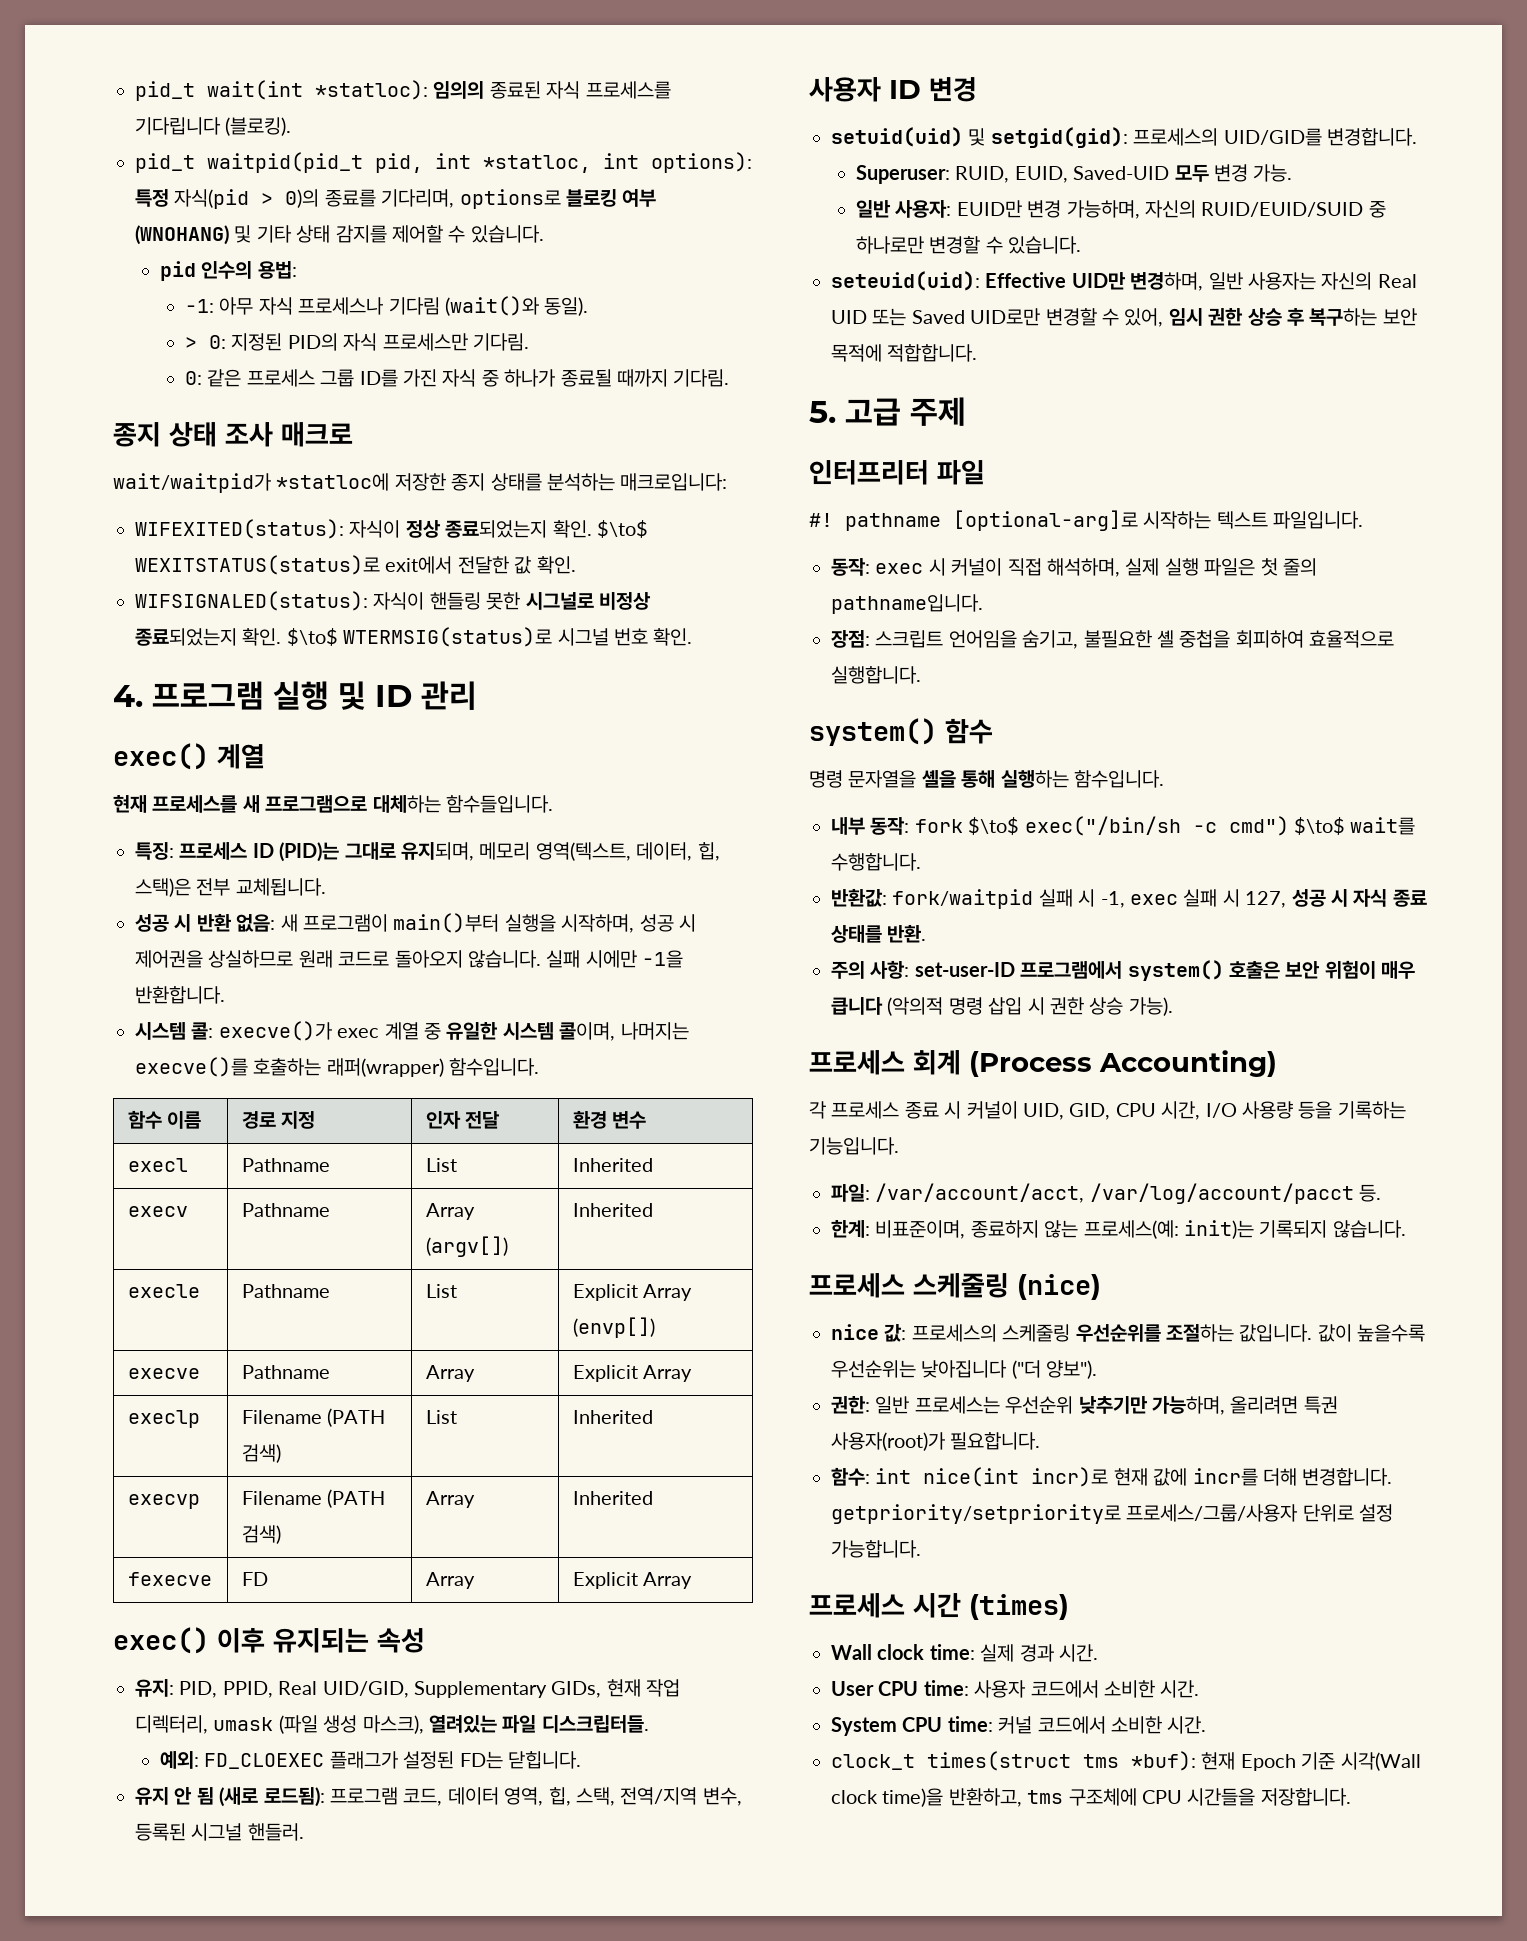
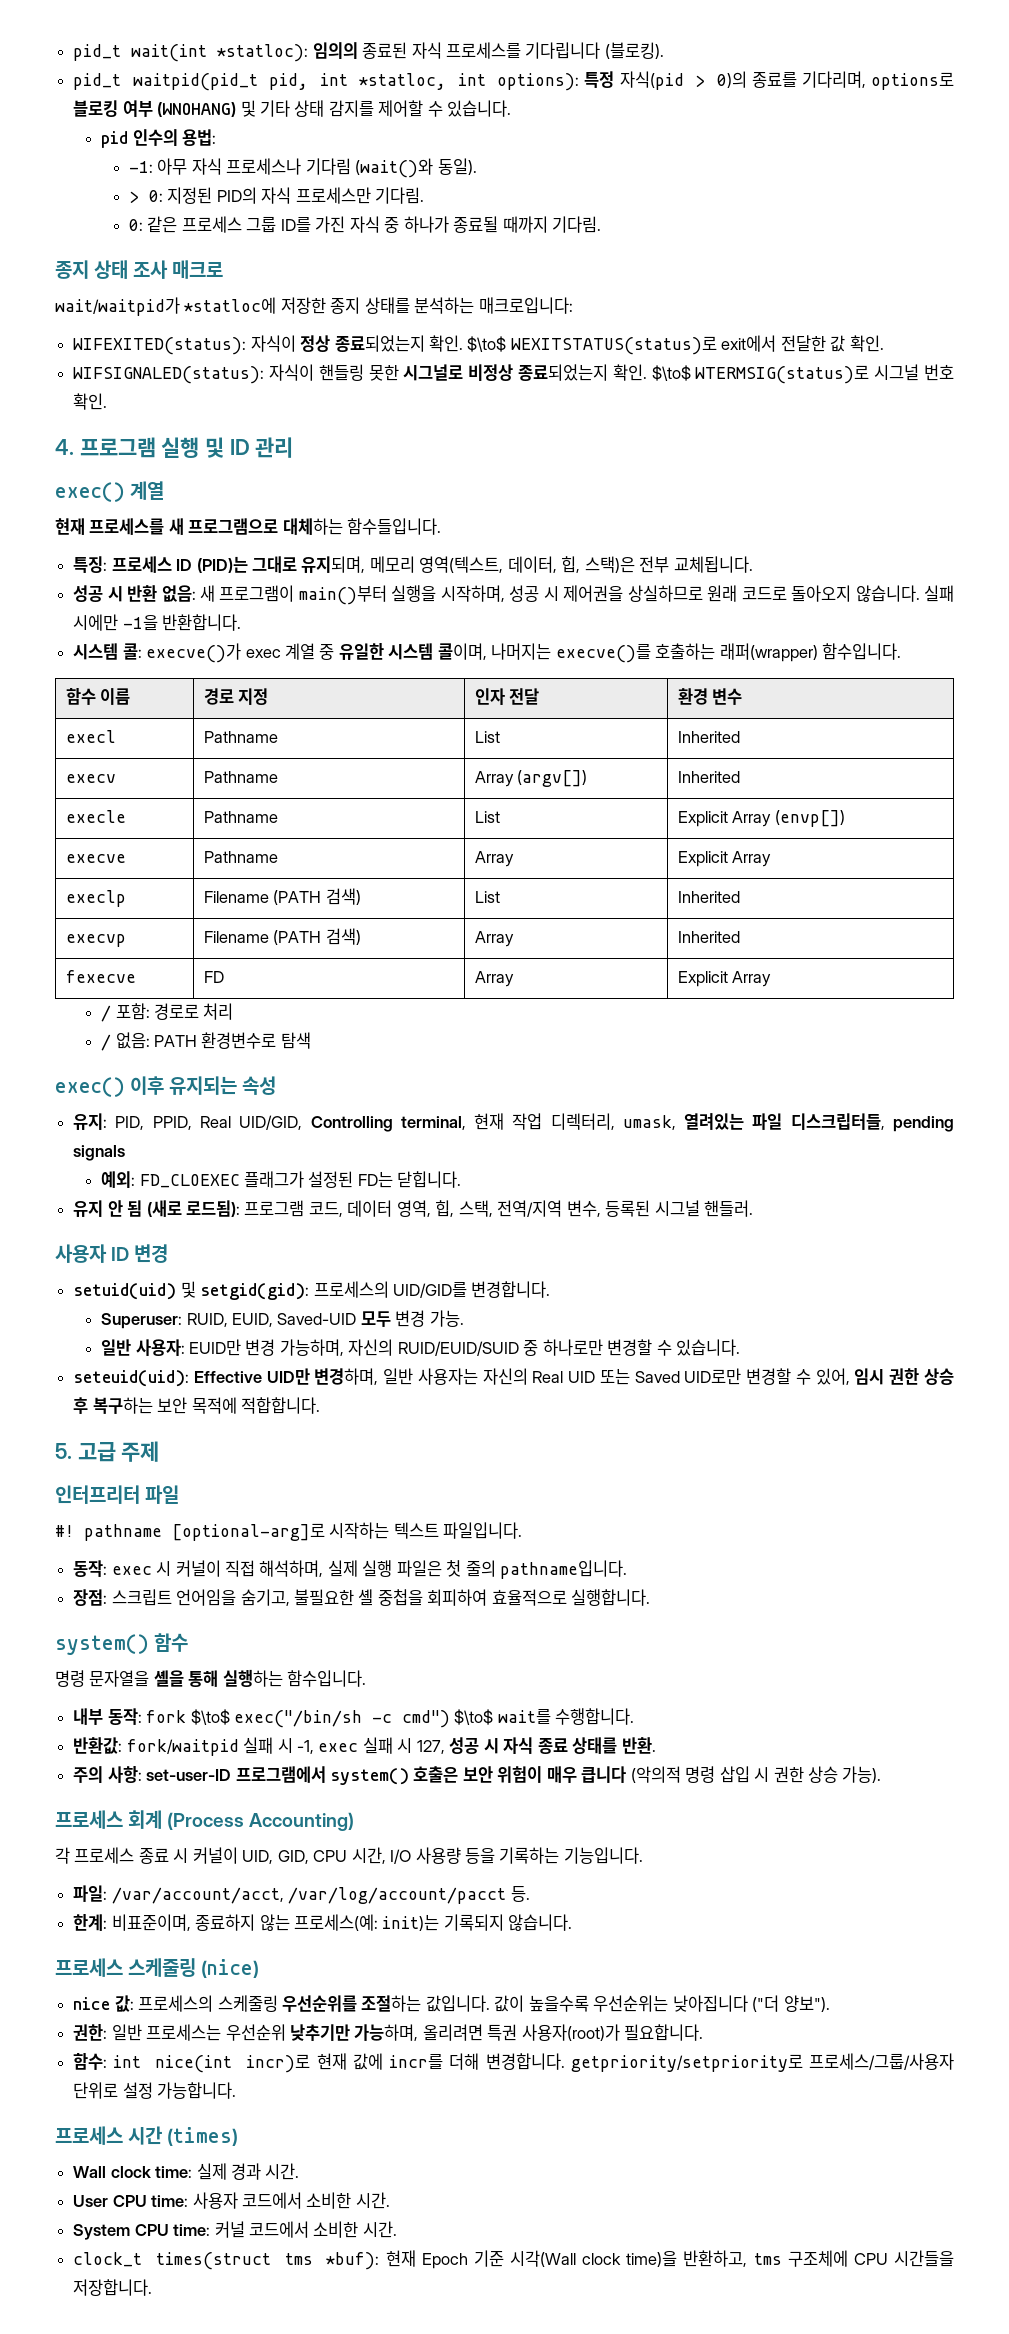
(693, 1580) none -> [101,1003,234,1022] [101,1032,311,1051] // / 포함: 경로로 처리 // / 없음: PATH 환경변수로 탐색
[414,1681,602,1698] Supplementary GIDs, -> [310,1116,466,1132] Controlling terminal,
[213,1715,649,1734] umask (파일 생성 마스크), 열려있는 파일 디스크립터들. -> [622,1113,954,1132] [73,1145,126,1161] umask, 열려있는 파일 디스크립터들, pending signals

